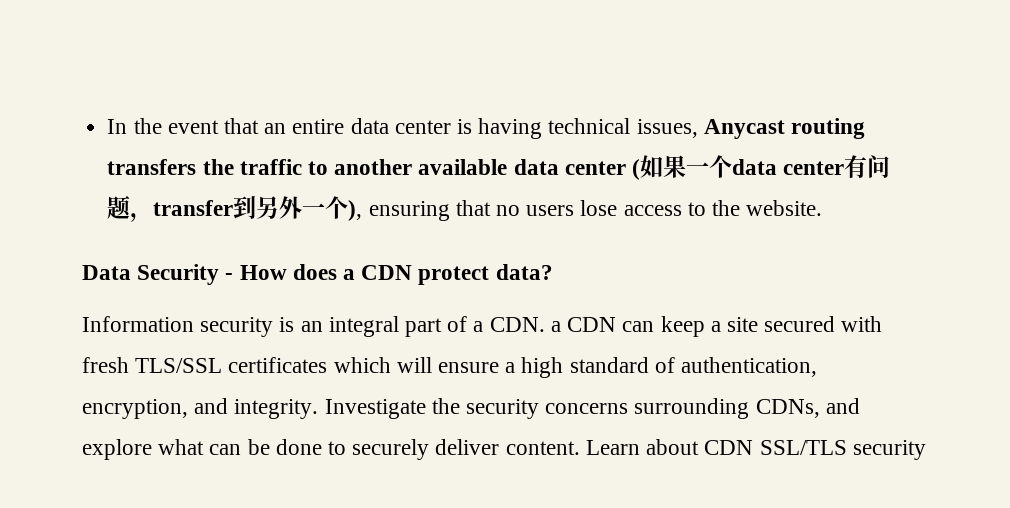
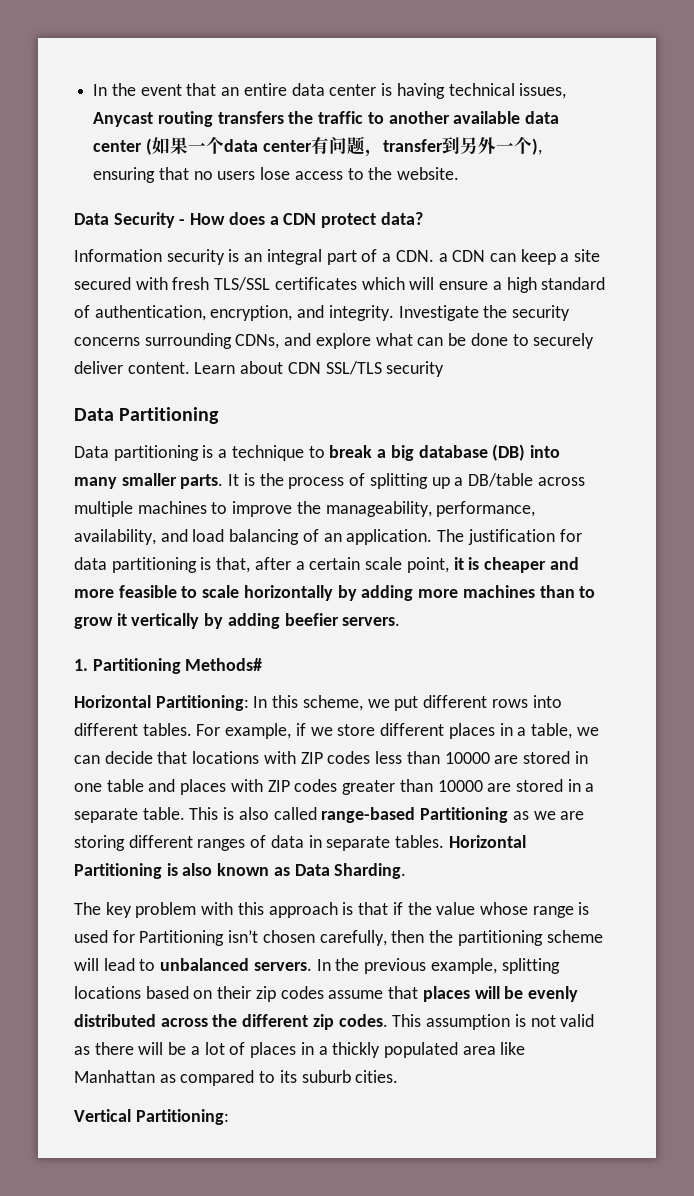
(926, 450) none -> [74,407,220,424] [74,444,560,461] [74,473,585,489] [74,501,536,517] [74,529,582,545] [74,557,579,573] [74,585,596,601] [74,613,401,629] [74,658,263,674] [74,695,562,711] [74,723,599,739] [74,751,588,764] [74,779,595,795] [74,807,585,823] [74,835,526,851] [74,863,407,879] [74,902,590,918] [74,930,603,946] [74,958,560,974] [74,986,578,1002] [74,1014,595,1030] [74,1042,526,1058] [74,1070,399,1086] [74,1109,229,1125] // Data Partitioning // Data partitioning is a technique to break a big database (DB) into many smaller parts. It is the process of splitting up a DB/table across multiple machines to improve the manageability, performance, availability, and load balancing of an application. The justification for data partitioning is that, after a certain scale point, it is cheaper and more feasible to scale horizontally by adding more machines than to grow it vertically by adding beefier servers. // 1. Partitioning Methods# // Horizontal Partitioning: In this scheme, we put different rows into different tables. For example, if we store different places in a table, we can decide that locations with ZIP codes less than 10000 are stored in one table and places with ZIP codes greater than 10000 are stored in a separate table. This is also called range-based Partitioning as we are storing different ranges of data in separate tables. Horizontal Partitioning is also known as Data Sharding. // The key problem with this approach is that if the value whose range is used for Partitioning isn’t chosen carefully, then the partitioning scheme will lead to unbalanced servers. In the previous example, splitting locations based on their zip codes assume that places will be evenly distributed across the different zip codes. This assumption is not valid as there will be a lot of places in a thickly populated area like Manhattan as compared to its suburb cities. // Vertical Partitioning:

